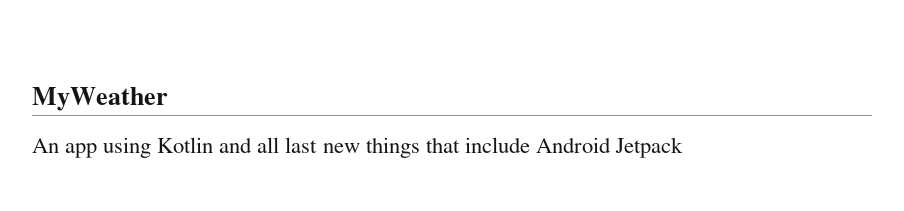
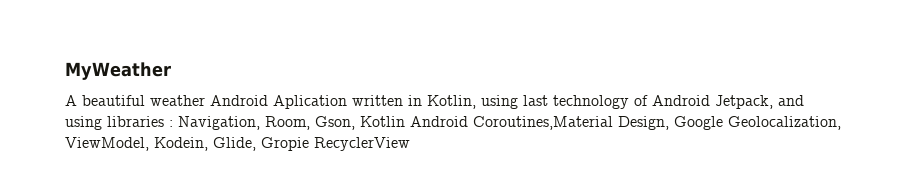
[32,137,683,158] An app using Kotlin and all last new things that include Android Jetpack -> [65,95,804,109] [65,116,841,130] [65,137,410,151] A beautiful weather Android Aplication written in Kotlin, using last technology of Android Jetpack, and using libraries : Navigation, Room, Gson, Kotlin Android Coroutines,Material Design, Google Geolocalization, ViewModel, Kodein, Glide, Gropie RecyclerView

